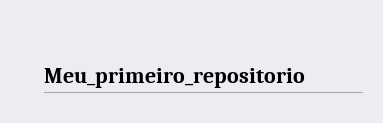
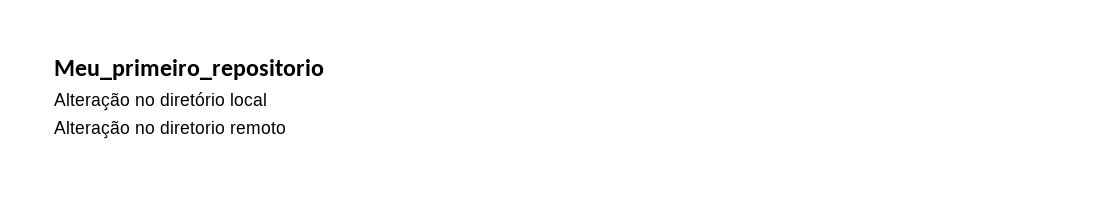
(305, 78) none -> [54,92,267,111] [54,120,286,139] // Alteração no diretório local // Alteração no diretorio remoto

